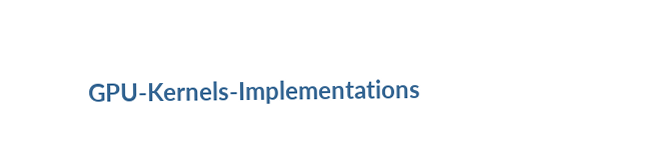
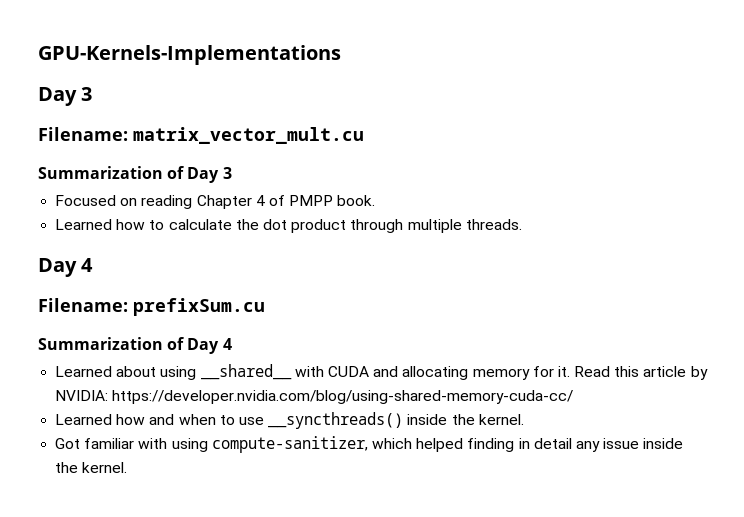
(421, 92) none -> [38,87,93,106] [38,127,364,144] [38,166,232,183] [55,195,376,209] [55,219,522,233] [38,258,94,277] [38,298,265,316] [38,337,232,354] [55,364,708,380] [55,390,574,404] [55,412,524,429] [55,436,684,453] [55,462,128,473] // Day 3 // Filename: matrix_vector_mult.cu // Summarization of Day 3 // Focused on reading Chapter 4 of PMPP book. // Learned how to calculate the dot product through multiple threads. // Day 4 // Filename: prefixSum.cu // Summarization of Day 4 // Learned about using __shared__ with CUDA and allocating memory for it. Read this article by NVIDIA: https://developer.nvidia.com/blog/using-shared-memory-cuda-cc/ // Learned how and when to use __syncthreads() inside the kernel. // Got familiar with using compute-sanitizer, which helped finding in detail any issue inside the kernel.

